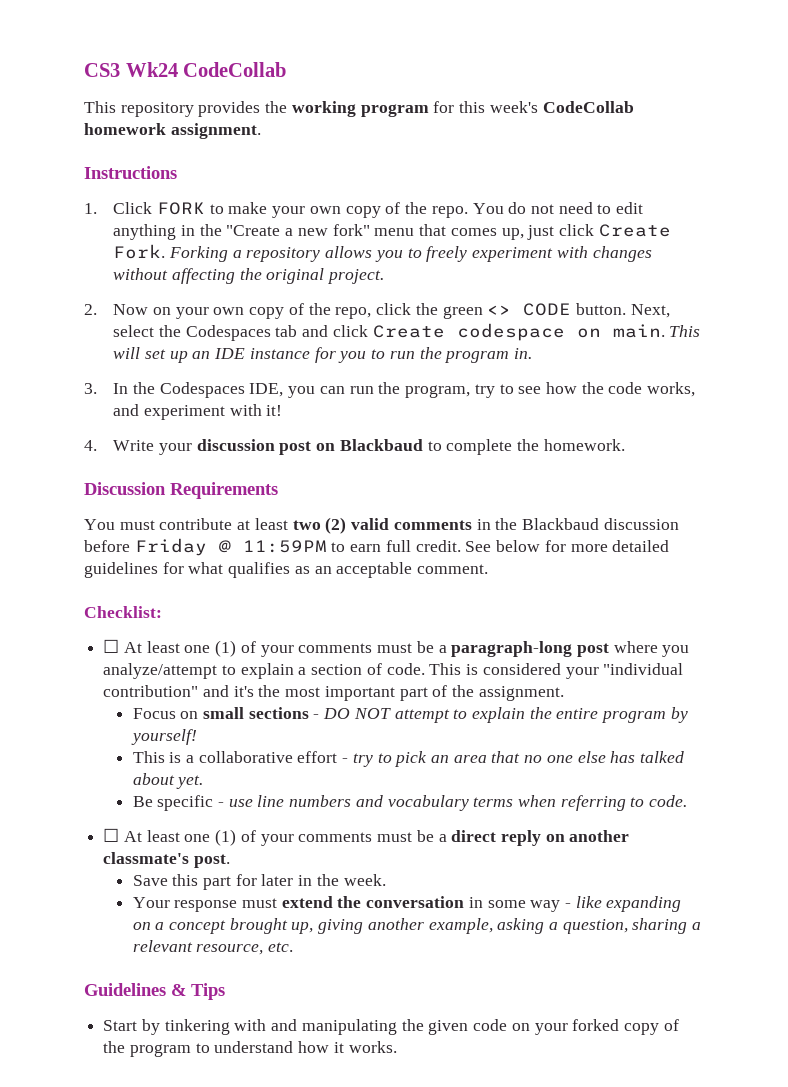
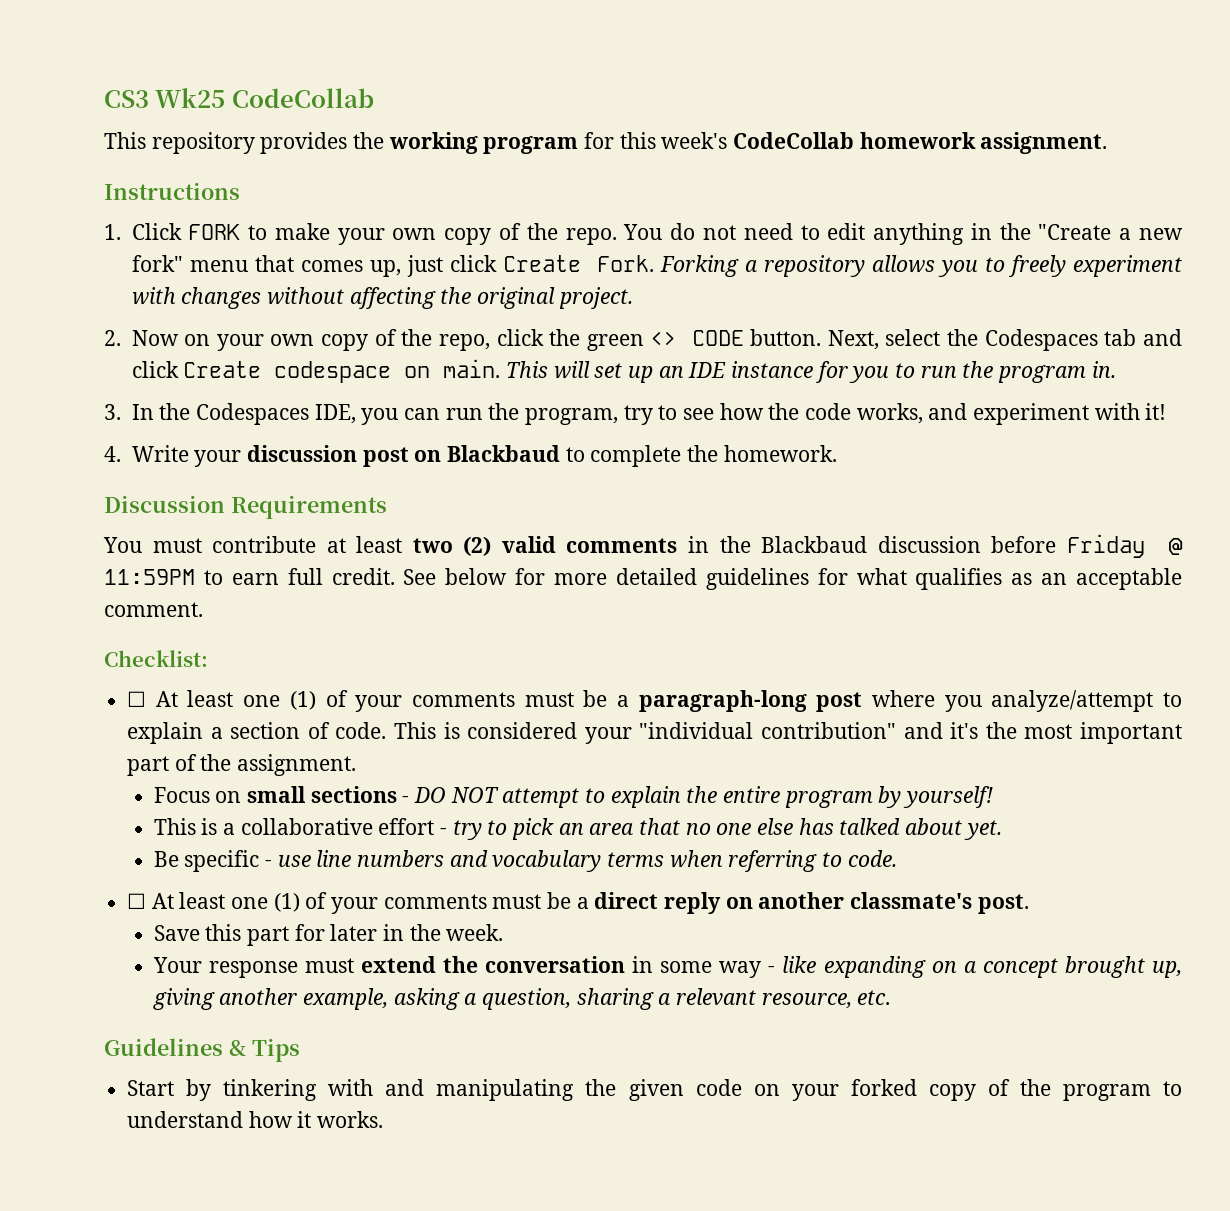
[125,62,178,77] Wk24 -> [155,88,226,108] Wk25

